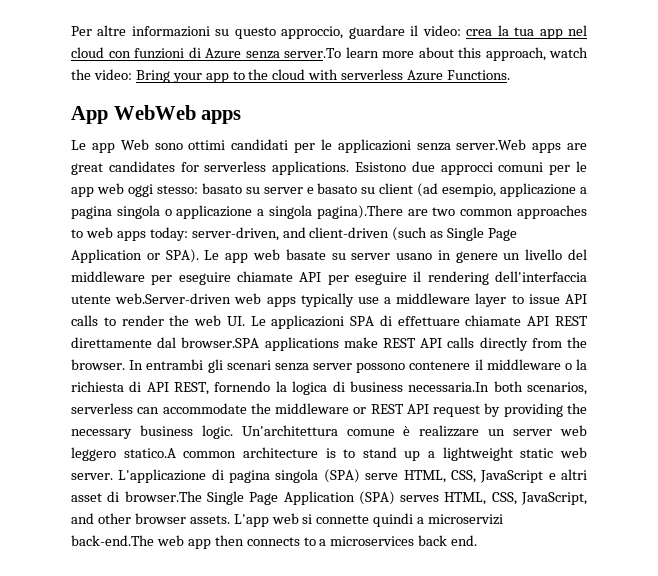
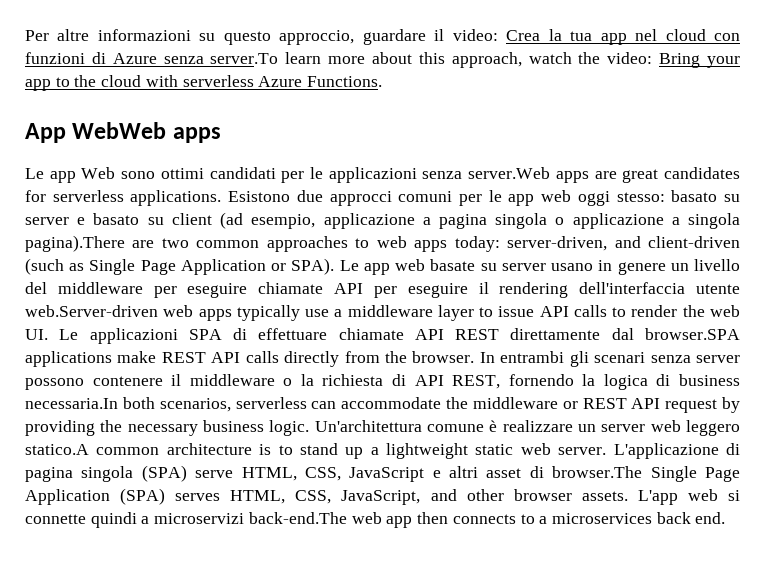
[466,29,493,36] crea -> [506,30,541,41] Crea

